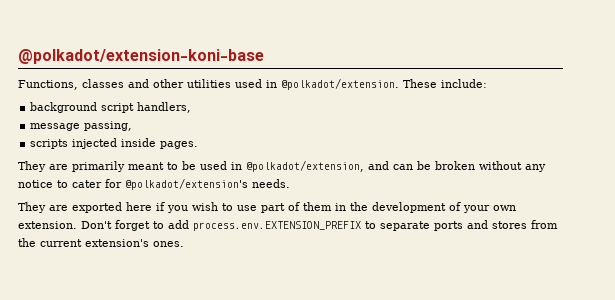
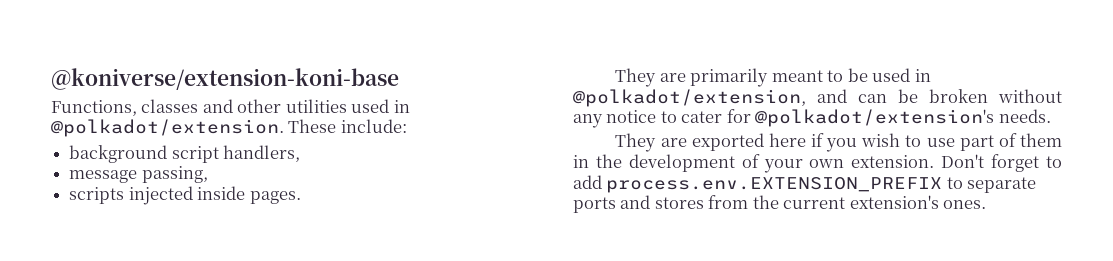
[18,49,264,64] @polkadot/extension-koni-base -> [51,68,399,90] @koniverse/extension-koni-base

